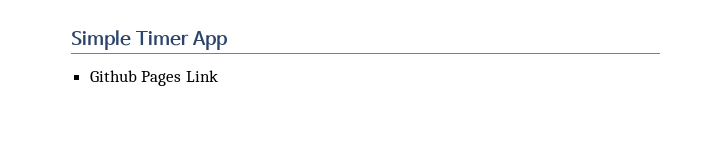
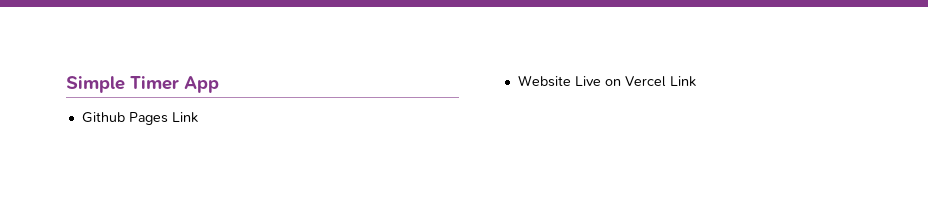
(218, 76) none -> [517,75,696,87] // Website Live on Vercel Link

